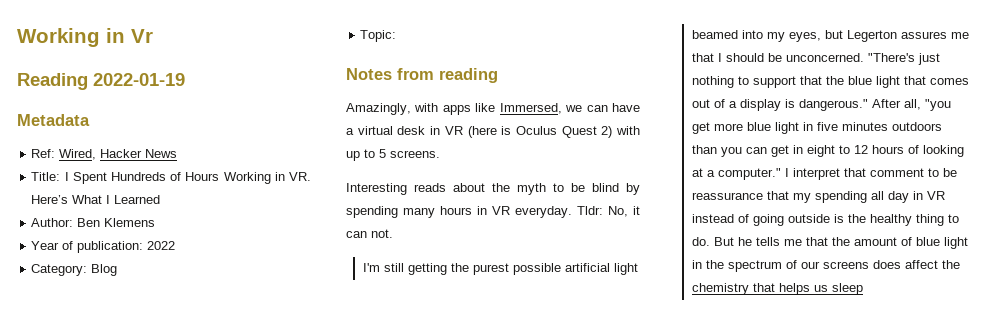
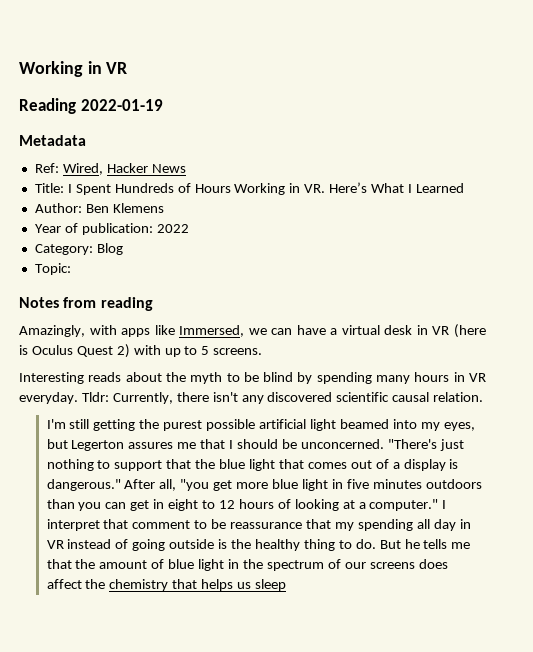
[17,28,153,47] Working in Vr -> [19,61,128,77] Working in VR
[608,206,640,217] [346,229,393,238] No, it can not. -> [112,392,484,404] Currently, there isn't any discovered scientific causal relation.

